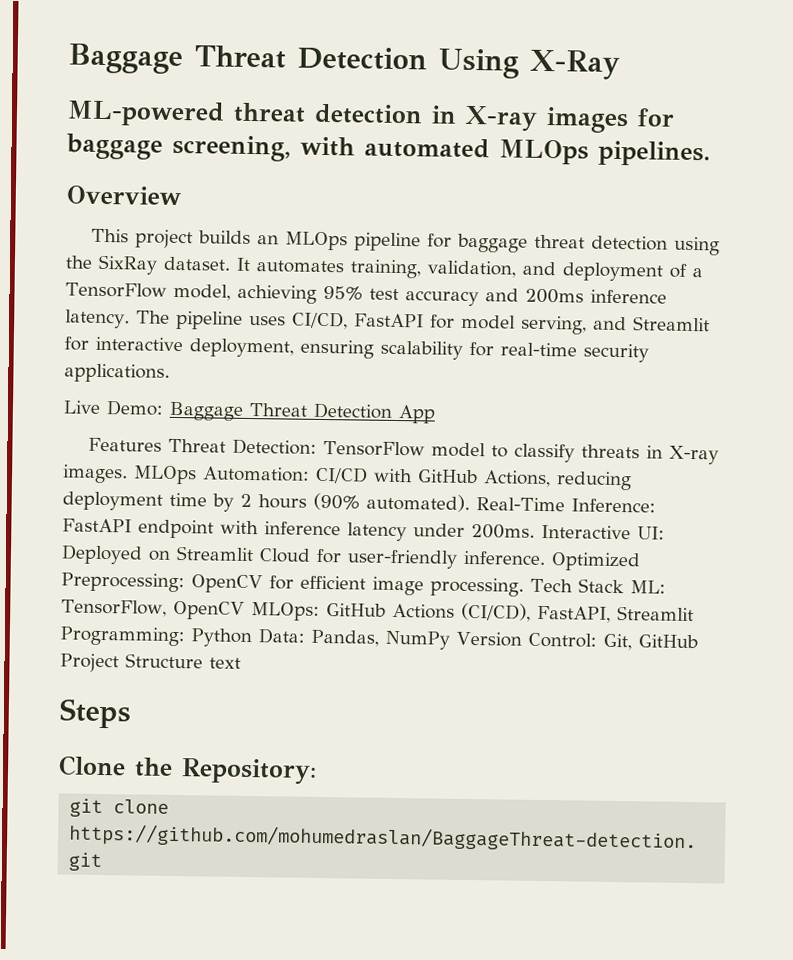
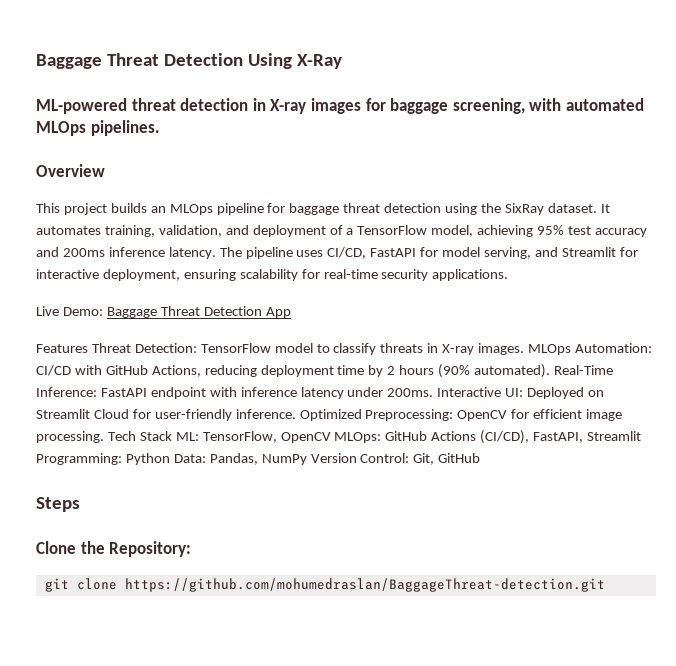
[60,653,241,673] Project Structure text -> (481, 458) none

